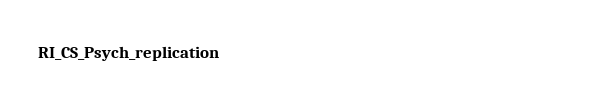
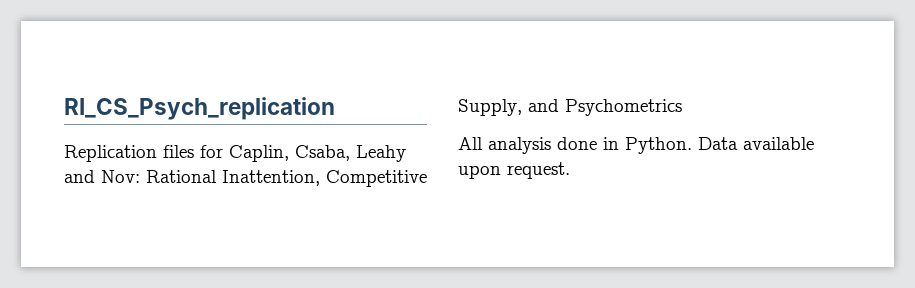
(219, 53) none -> [64,145,406,162] [64,170,427,187] [458,99,682,116] [458,137,814,154] [458,162,570,179] // Replication files for Caplin, Csaba, Leahy and Nov: Rational Inattention, Competitive Supply, and Psychometrics // All analysis done in Python. Data available upon request.

